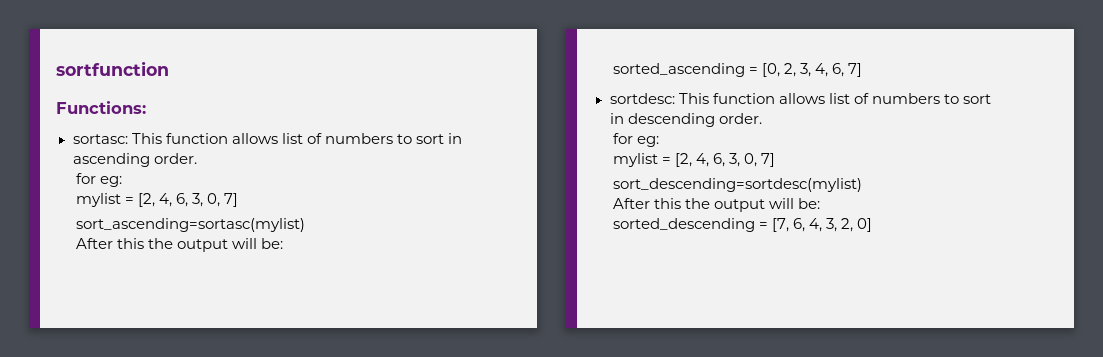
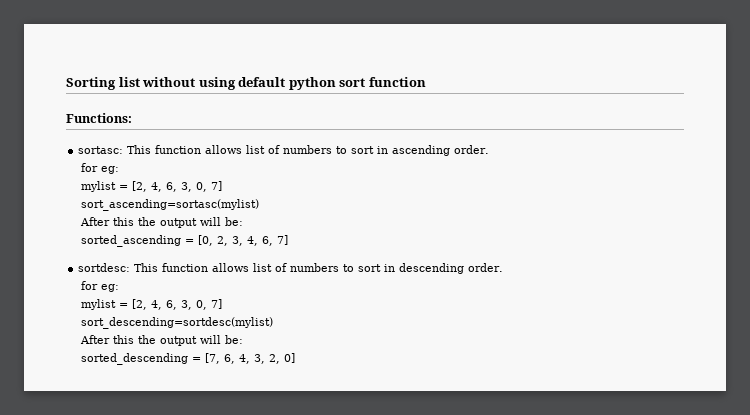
[56,61,169,76] sortfunction -> [66,77,426,90] Sorting list without using default python sort function

